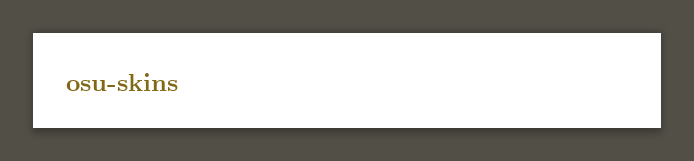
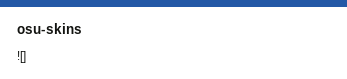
(178, 82) none -> [17,51,26,63] // ![]

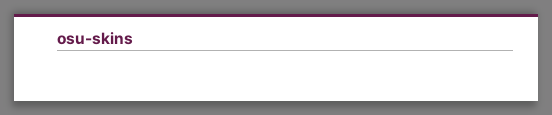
[17,51,26,63] // ![] -> (133, 38) none

